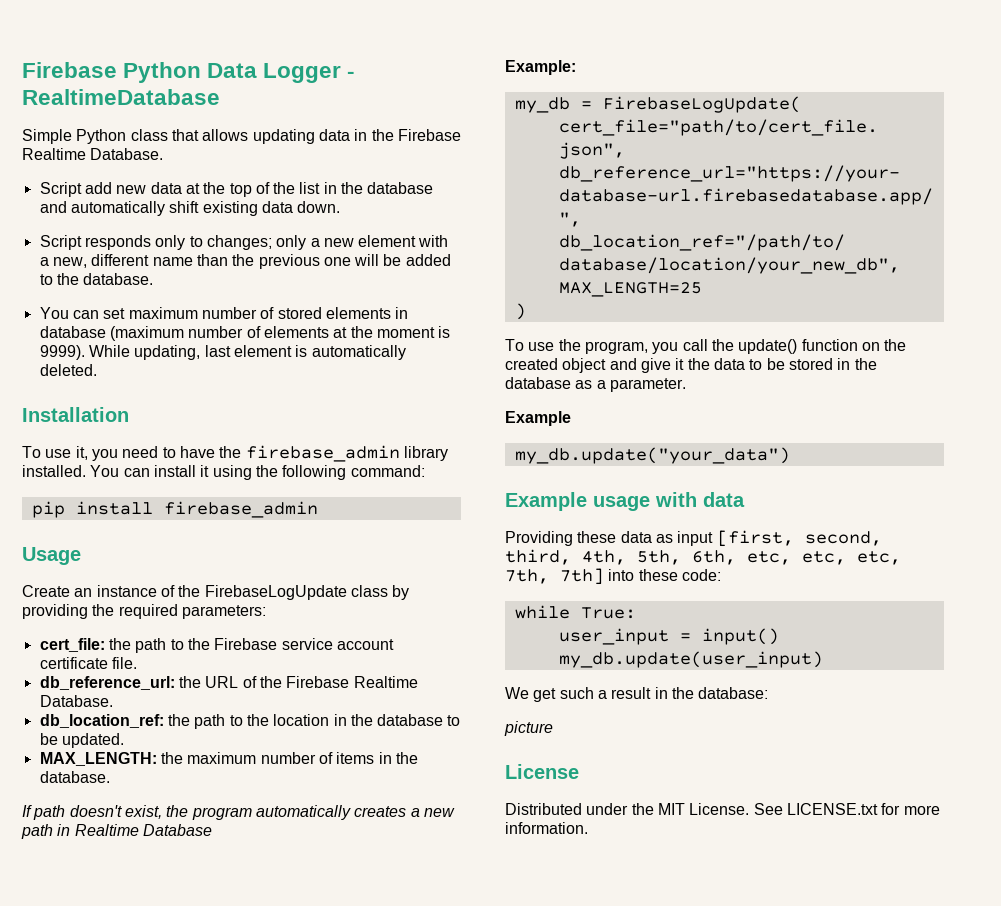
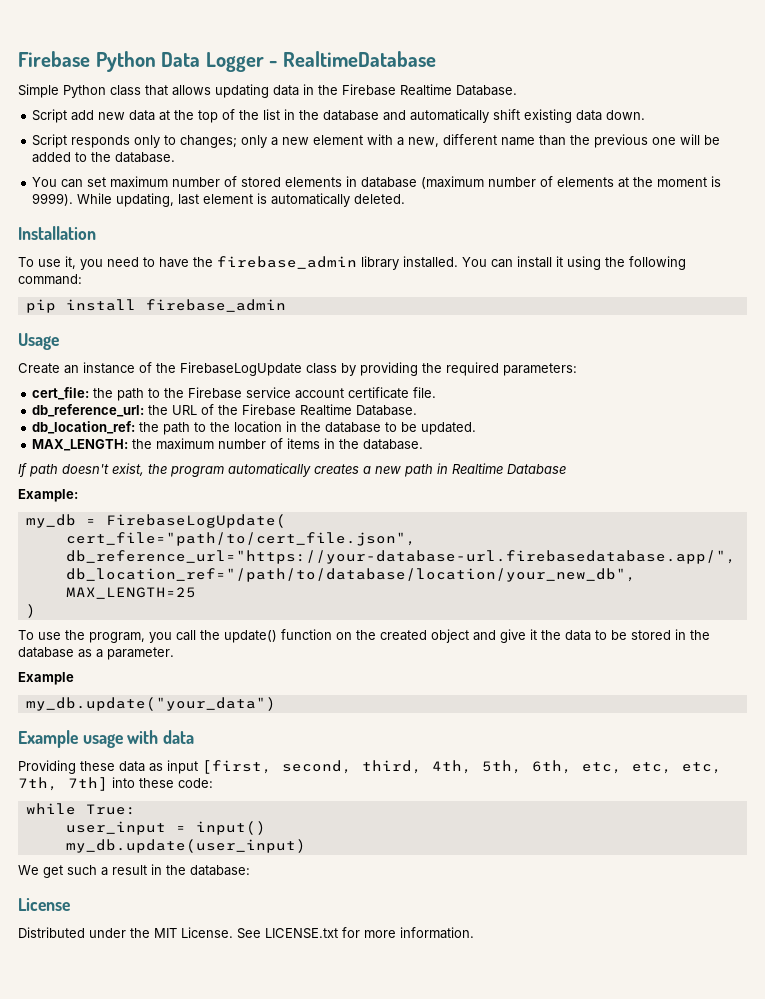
[504,721,553,736] // picture -> (250, 870) none

